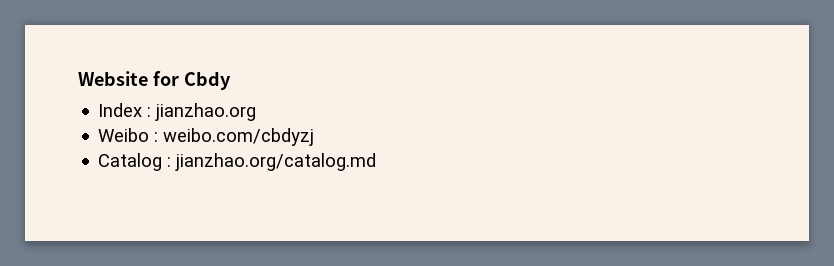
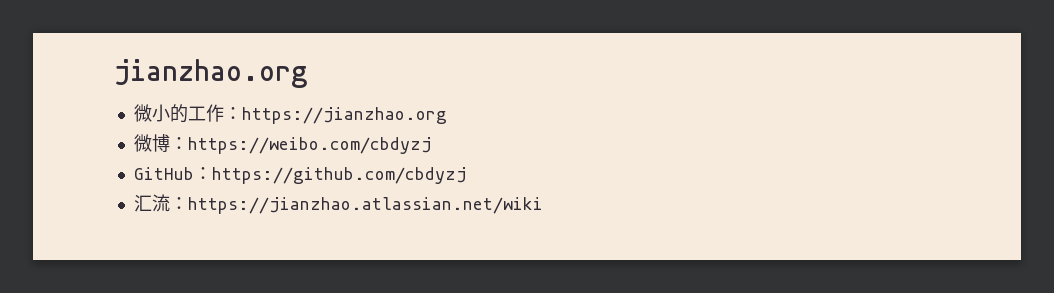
[78,71,231,90] [98,103,257,121] [98,128,315,146] [98,153,377,171] Website for Cbdy // Index : jianzhao.org // Weibo : weibo.com/cbdyzj // Catalog : jianzhao.org/catalog.md -> [114,59,307,88] [133,104,447,124] [133,134,432,154] [133,167,467,184] [133,194,543,214] jianzhao.org // 微小的工作：https://jianzhao.org // 微博：https://weibo.com/cbdyzj // GitHub：https://github.com/cbdyzj // 汇流：https://jianzhao.atlassian.net/wiki

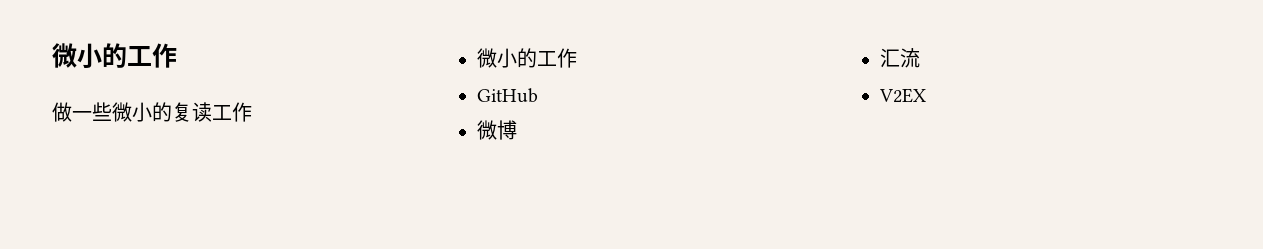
[114,59,307,88] [133,104,447,124] jianzhao.org // 微小的工作：https://jianzhao.org -> [52,43,177,69] [52,102,252,122] [477,48,577,68] [477,88,538,103] 微小的工作 // 做一些微小的复读工作 // 微小的工作 // GitHub
[169,137,432,154] [133,167,467,184] ：https://weibo.com/cbdyzj // GitHub：https://github.com/cbdyzj -> (517, 130) none
[169,197,543,214] ：https://jianzhao.atlassian.net/wiki -> [879,88,926,103] // V2EX

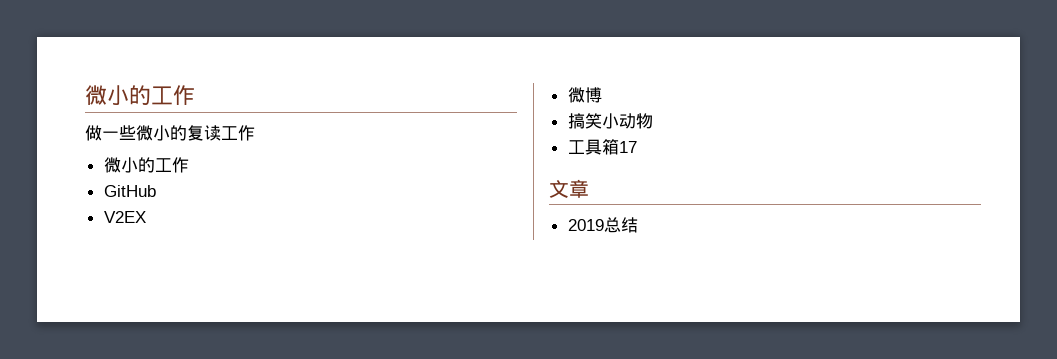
(538, 95) none -> [103,211,146,223] // V2EX
[880,48,920,68] [879,88,926,103] 汇流 // V2EX -> [567,113,653,129] [567,139,637,155] [549,179,589,198] [567,217,638,233] 搞笑小动物 // 工具箱17 // 文章 // 2019总结

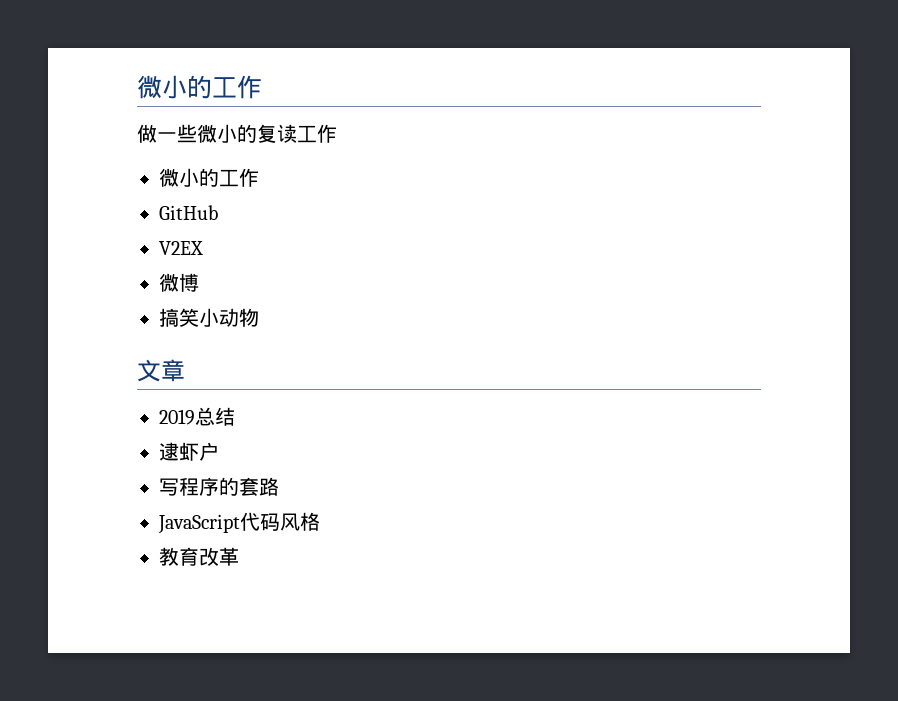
[567,139,637,155] // 工具箱17 -> (259, 317) none
(638, 225) none -> [159,442,219,461] [159,477,279,496] [158,512,320,534] [159,547,239,566] // 逮虾户 // 写程序的套路 // JavaScript代码风格 // 教育改革

